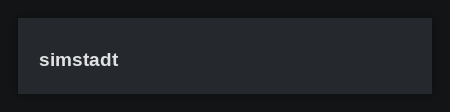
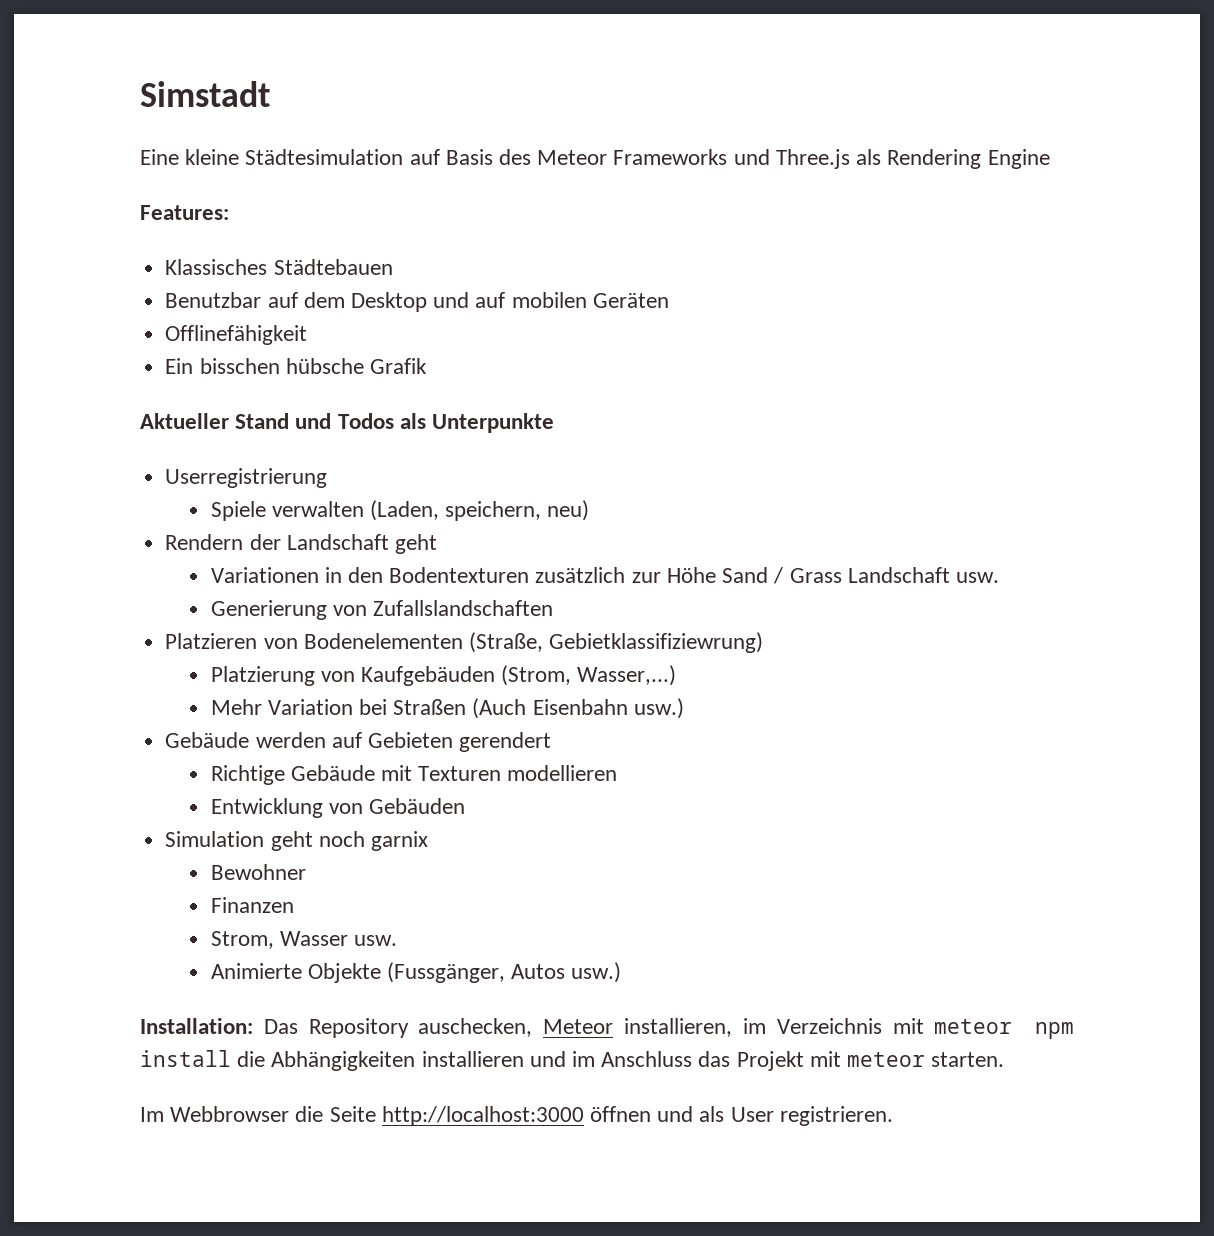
[39,53,119,66] simstadt -> [140,81,270,107] [140,149,1050,169] [140,205,229,220] [165,259,393,275] [165,292,669,312] [165,325,308,345] [165,358,427,374] [140,413,555,433] [165,468,328,488] [210,500,590,521] [165,534,437,554] [210,567,999,584] [210,600,554,620] [165,632,764,653] [210,665,677,686] [210,698,684,719] [165,732,552,752] [210,765,618,785] [210,798,466,818] [165,831,428,851] [210,864,306,880] [210,897,294,913] [210,931,398,949] [210,962,622,983] [140,1018,1074,1039] [140,1050,1005,1071] [140,1106,893,1126] Simstadt // Eine kleine Städtesimulation auf Basis des Meteor Frameworks und Three.js als Rendering Engine // Features: // Klassisches Städtebauen // Benutzbar auf dem Desktop und auf mobilen Geräten // Offlinefähigkeit // Ein bisschen hübsche Grafik // Aktueller Stand und Todos als Unterpunkte // Userregistrierung // Spiele verwalten (Laden, speichern, neu) // Rendern der Landschaft geht // Variationen in den Bodentexturen zusätzlich zur Höhe Sand / Grass Landschaft usw. // Generierung von Zufallslandschaften // Platzieren von Bodenelementen (Straße, Gebietklassifiziewrung) // Platzierung von Kaufgebäuden (Strom, Wasser,...) // Mehr Variation bei Straßen (Auch Eisenbahn usw.) // Gebäude werden auf Gebieten gerendert // Richtige Gebäude mit Texturen modellieren // Entwicklung von Gebäuden // Simulation geht noch garnix // Bewohner // Finanzen // Strom, Wasser usw. // Animierte Objekte (Fussgänger, Autos usw.) // Installation: Das Repository auschecken, Meteor installieren, im Verzeichnis mit meteor npm install die Abhängigkeiten installieren und im Anschluss das Projekt mit meteor starten. // Im Webbrowser die Seite http://localhost:3000 öffnen und als User registrieren.

